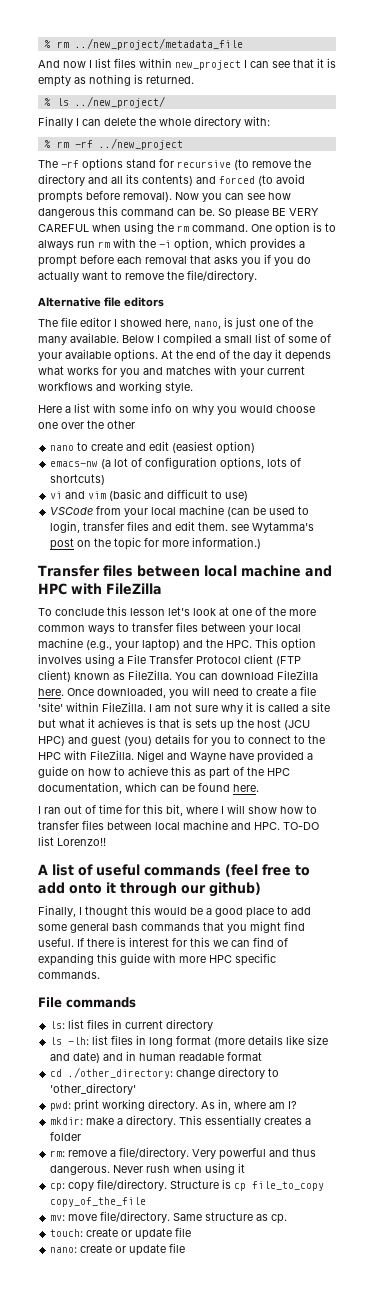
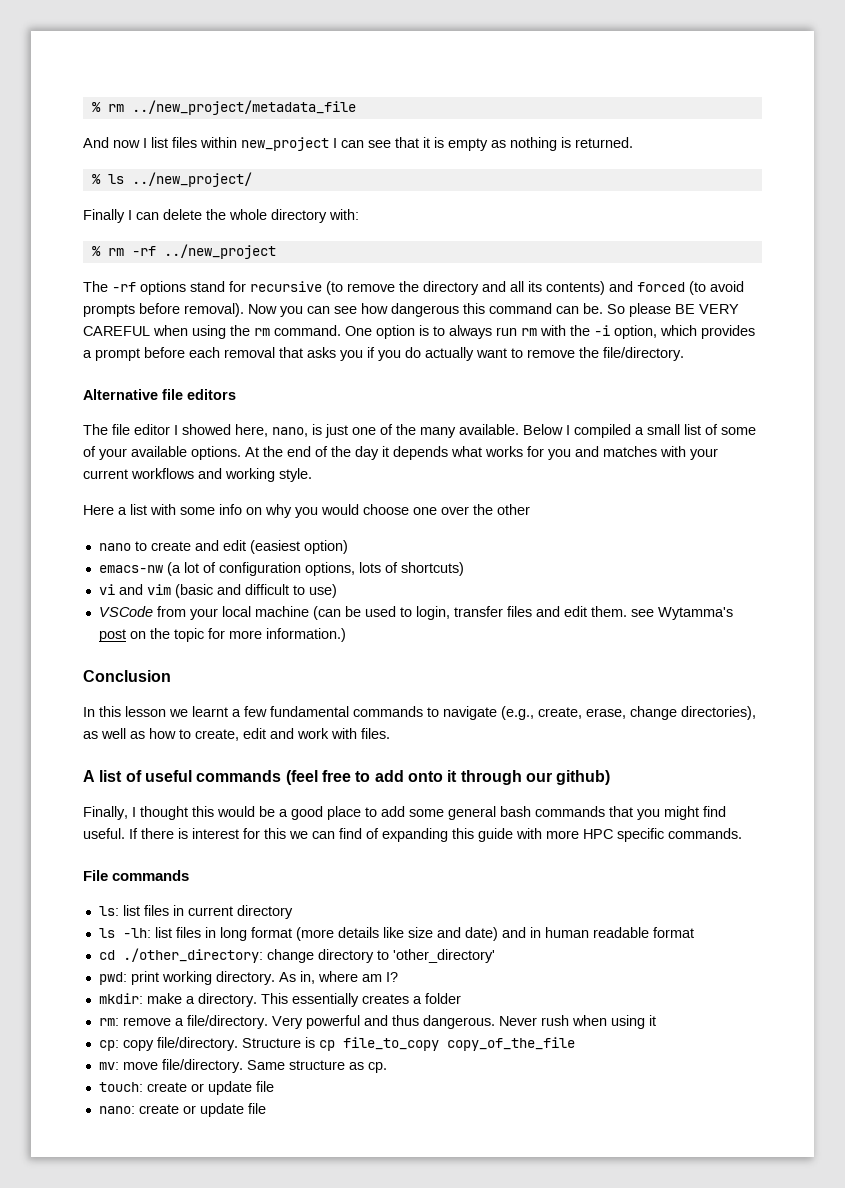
[38,565,332,577] [38,583,162,595] [38,606,316,616] [38,622,301,634] [38,638,316,651] [38,654,301,666] [38,670,318,682] [38,686,316,698] [38,702,330,714] [38,718,310,731] [38,734,325,746] [38,750,313,763] [38,766,290,779] [38,782,259,794] [38,804,317,816] [38,820,319,830] [38,836,106,846] Transfer files between local machine and HPC with FileZilla // To conclude this lesson let's look at one of the more common ways to transfer files between your local machine (e.g., your laptop) and the HPC. This option involves using a File Transfer Protocol client (FTP client) known as FileZilla. You can download FileZilla here. Once downloaded, you will need to create a file 'site' within FileZilla. I am not sure why it is called a site but what it achieves is that is sets up the host (JCU HPC) and guest (you) details for you to connect to the HPC with FileZilla. Nigel and Wayne have provided a guide on how to achieve this as part of the HPC documentation, which can be found here. // I ran out of time for this bit, where I will show how to transfer files between local machine and HPC. TO-DO list Lorenzo!! -> [83,670,171,682] [83,706,756,720] [83,728,390,741] Conclusion // In this lesson we learnt a few fundamental commands to navigate (e.g., create, erase, change directories), as well as how to create, edit and work with files.

